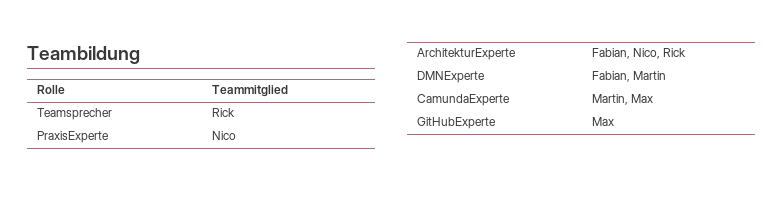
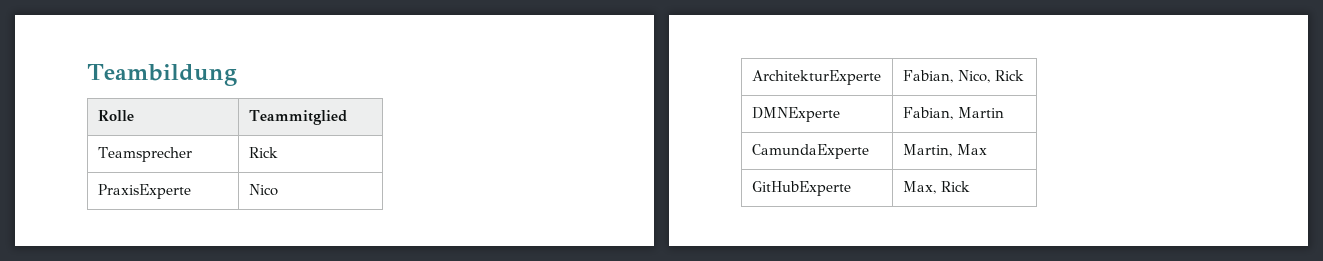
[591,117,614,126] Max -> [902,181,970,194] Max, Rick

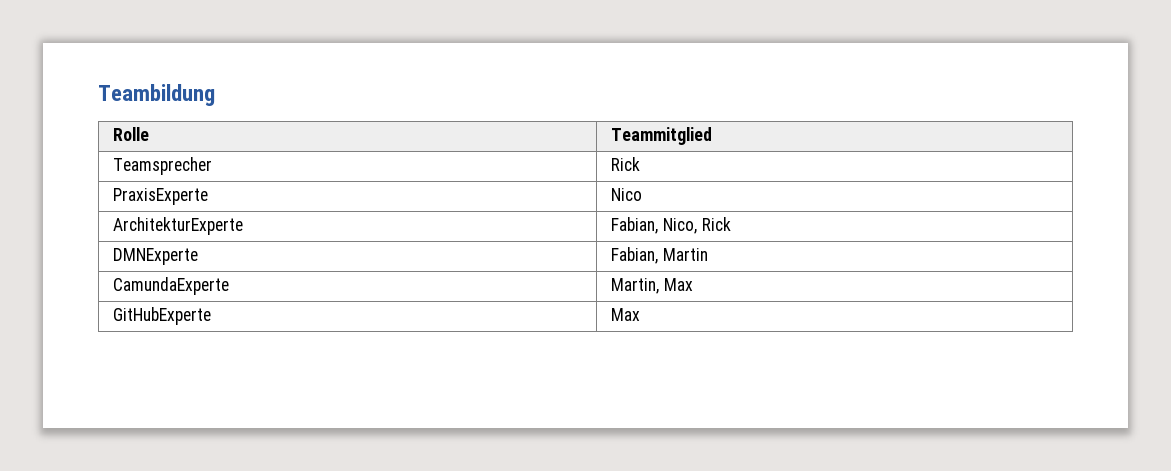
[902,181,970,194] Max, Rick -> [611,308,641,321] Max

